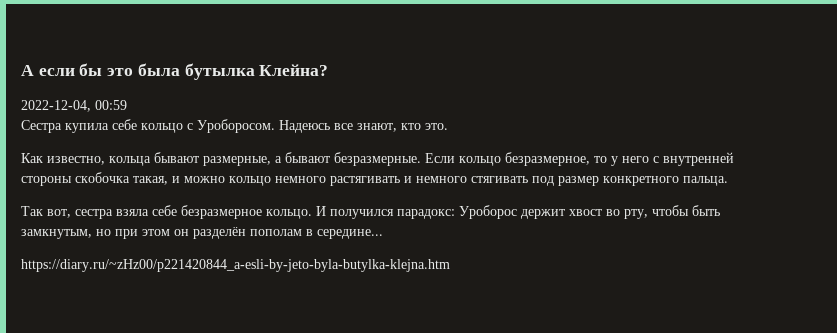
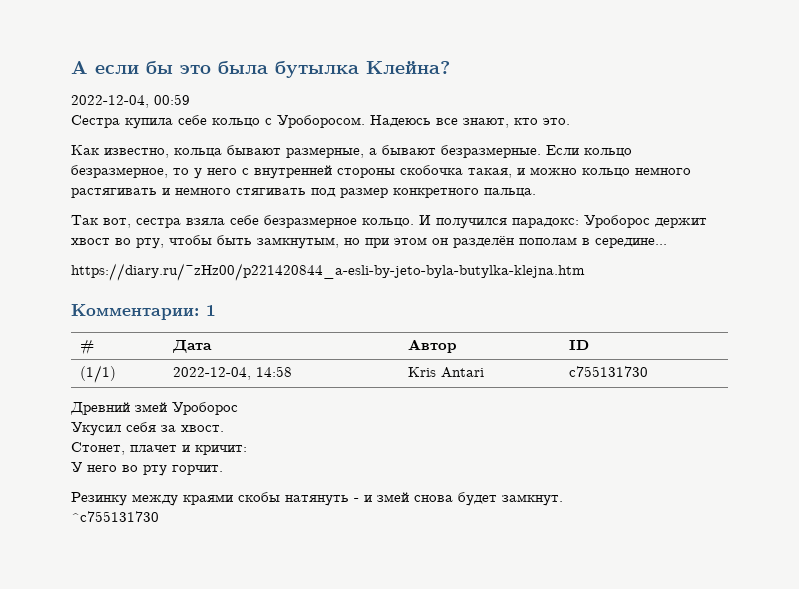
(450, 265) none -> [71,304,216,320] [80,339,95,355] [172,340,213,353] [408,339,458,353] [569,340,590,350] [80,365,117,383] [173,366,293,380] [408,367,485,378] [569,366,649,377] [70,402,238,415] [71,422,224,436] [71,442,247,455] [71,462,223,476] [71,492,563,506] [71,511,159,522] // Комментарии: 1 // # | Дата | Автор | ID // (1/1) | 2022-12-04, 14:58 | Kris Antari | c755131730 // Древний змей Уроборос // Укусил себя за хвост. // Стонет, плачет и кричит: // У него во рту горчит. // Резинку между краями скобы натянуть - и змей снова будет замкнут. // ^c755131730

